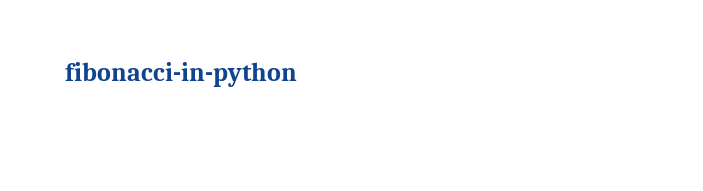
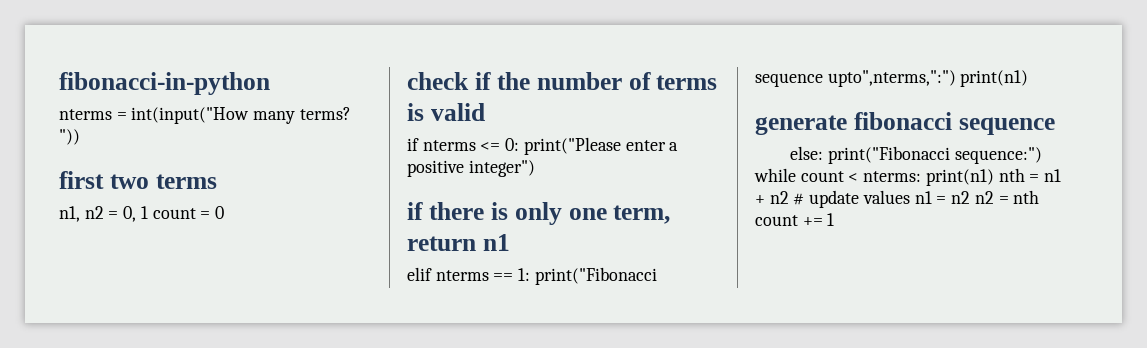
(297, 74) none -> [59,107,351,124] [59,129,80,145] [59,171,217,189] [59,206,225,222] [407,72,718,90] [407,103,485,121] [407,137,679,155] [407,160,535,177] [407,202,671,225] [407,234,510,251] [407,267,657,285] [755,70,1029,87] [755,112,1055,135] [790,146,1042,164] [754,168,1062,186] [755,190,1040,208] [755,213,835,226] // nterms = int(input("How many terms? ")) // first two terms // n1, n2 = 0, 1 count = 0 // check if the number of terms is valid // if nterms <= 0: print("Please enter a positive integer") // if there is only one term, return n1 // elif nterms == 1: print("Fibonacci sequence upto",nterms,":") print(n1) // generate fibonacci sequence // else: print("Fibonacci sequence:") while count < nterms: print(n1) nth = n1 + n2 # update values n1 = n2 n2 = nth count += 1

